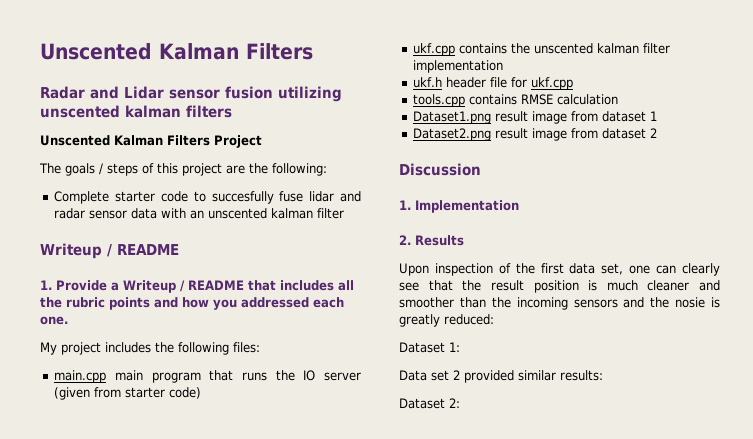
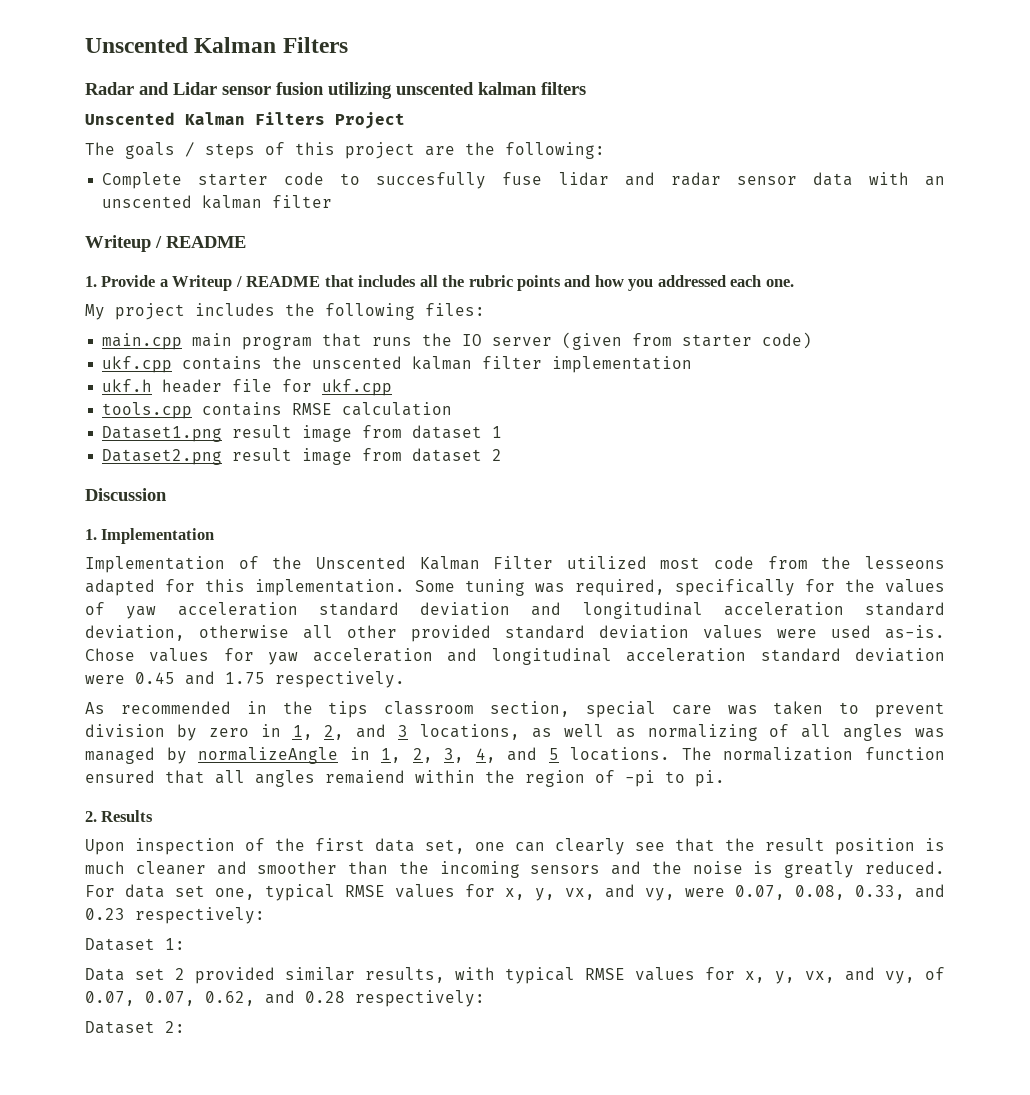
(519, 206) none -> [85,556,945,573] [85,579,945,596] [85,602,945,619] [85,625,945,642] [85,648,946,665] [85,671,405,688] [85,701,946,718] [85,724,945,741] [85,747,946,764] [85,770,725,787] // Implementation of the Unscented Kalman Filter utilized most code from the lesseons adapted for this implementation. Some tuning was required, specifically for the values of yaw acceleration standard deviation and longitudinal acceleration standard deviation, otherwise all other provided standard deviation values were used as-is. Chose values for yaw acceleration and longitudinal acceleration standard deviation were 0.45 and 1.75 respectively. // As recommended in the tips classroom section, special care was taken to prevent division by zero in 1, 2, and 3 locations, as well as normalizing of all angles was managed by normalizeAngle in 1, 2, 3, 4, and 5 locations. The normalization function ensured that all angles remaiend within the region of -pi to pi.
[675,297,706,308] nosie -> [692,861,743,874] noise
[444,314,494,325] reduced: -> [864,861,945,874] [85,884,945,901] [85,907,265,924] reduced. For data set one, typical RMSE values for x, y, vx, and vy, were 0.07, 0.08, 0.33, and 0.23 respectively:
[560,370,603,381] results: -> [365,967,945,984] [85,990,485,1007] results, with typical RMSE values for x, y, vx, and vy, of 0.07, 0.07, 0.62, and 0.28 respectively:

